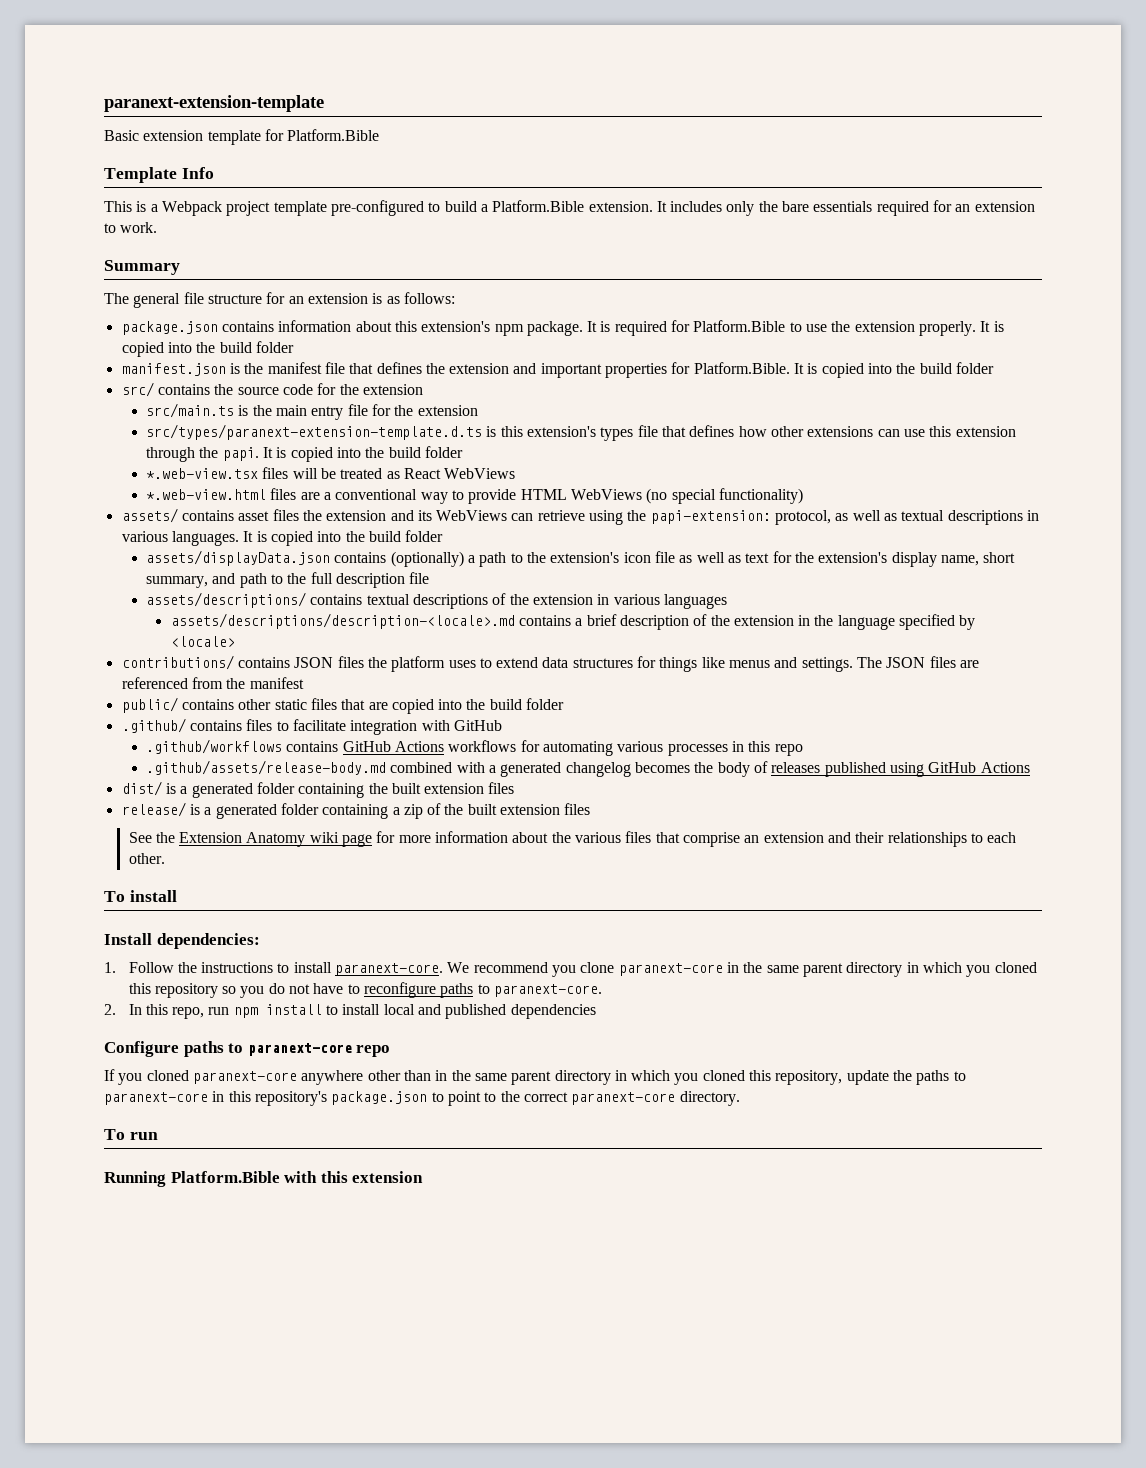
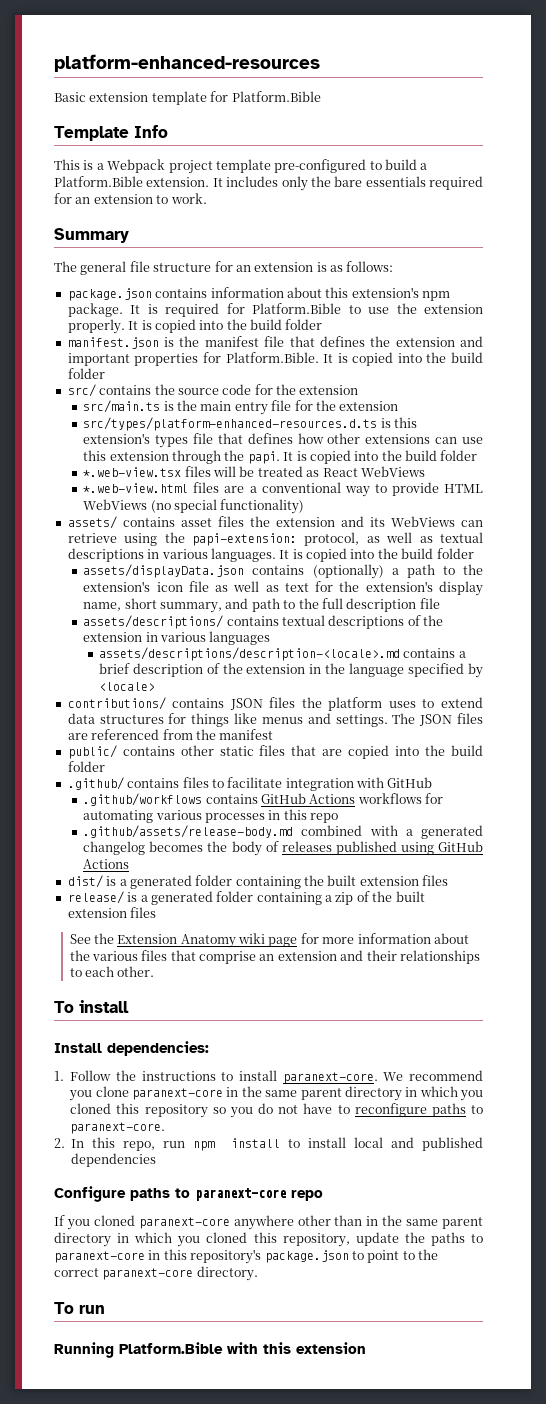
[104,95,324,112] paranext-extension-template -> [54,54,320,72] platform-enhanced-resources
[146,424,483,440] src/types/paranext-extension-template.d.ts -> [83,417,378,431] src/types/platform-enhanced-resources.d.ts

